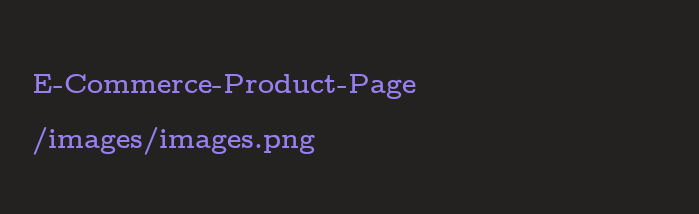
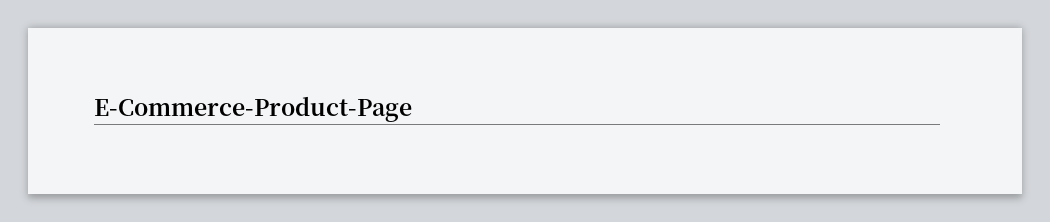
[32,127,315,155] // /images/images.png -> (412, 109) none

